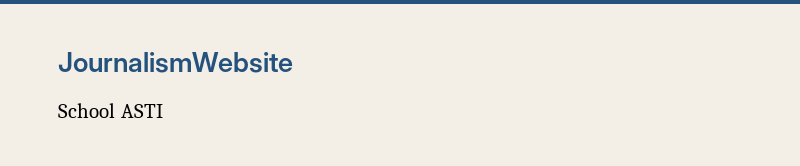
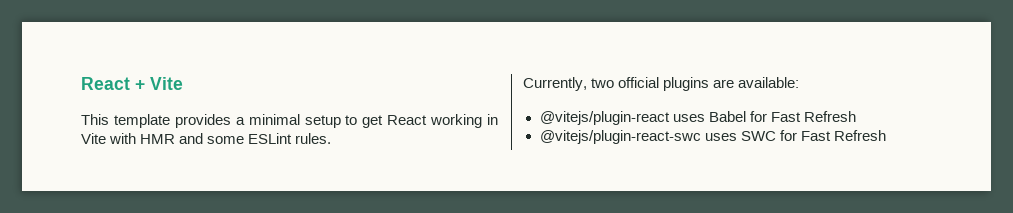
[58,52,293,73] [58,103,163,118] JournalismWebsite // School ASTI -> [81,77,183,90] [81,114,498,128] [81,133,332,144] [523,77,800,91] [539,111,856,125] [539,130,886,144] React + Vite // This template provides a minimal setup to get React working in Vite with HMR and some ESLint rules. // Currently, two official plugins are available: // @vitejs/plugin-react uses Babel for Fast Refresh // @vitejs/plugin-react-swc uses SWC for Fast Refresh

